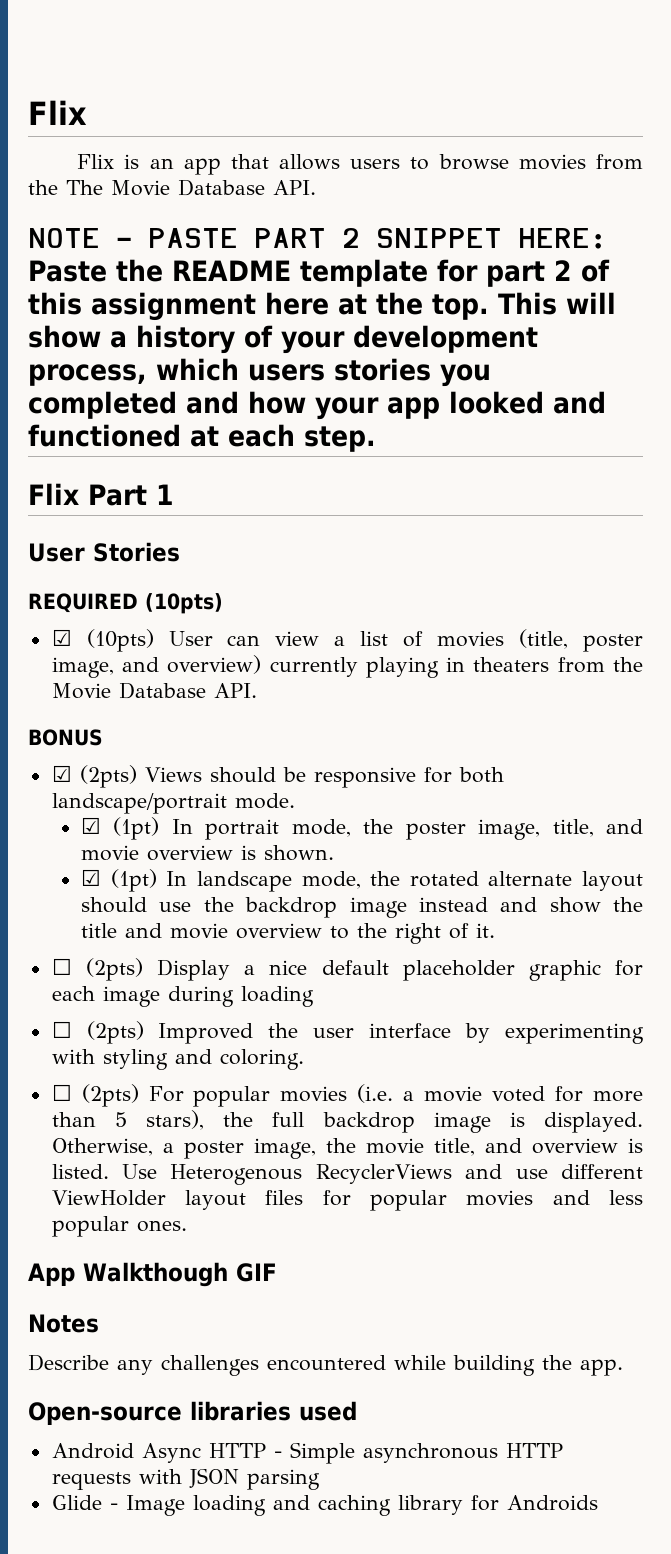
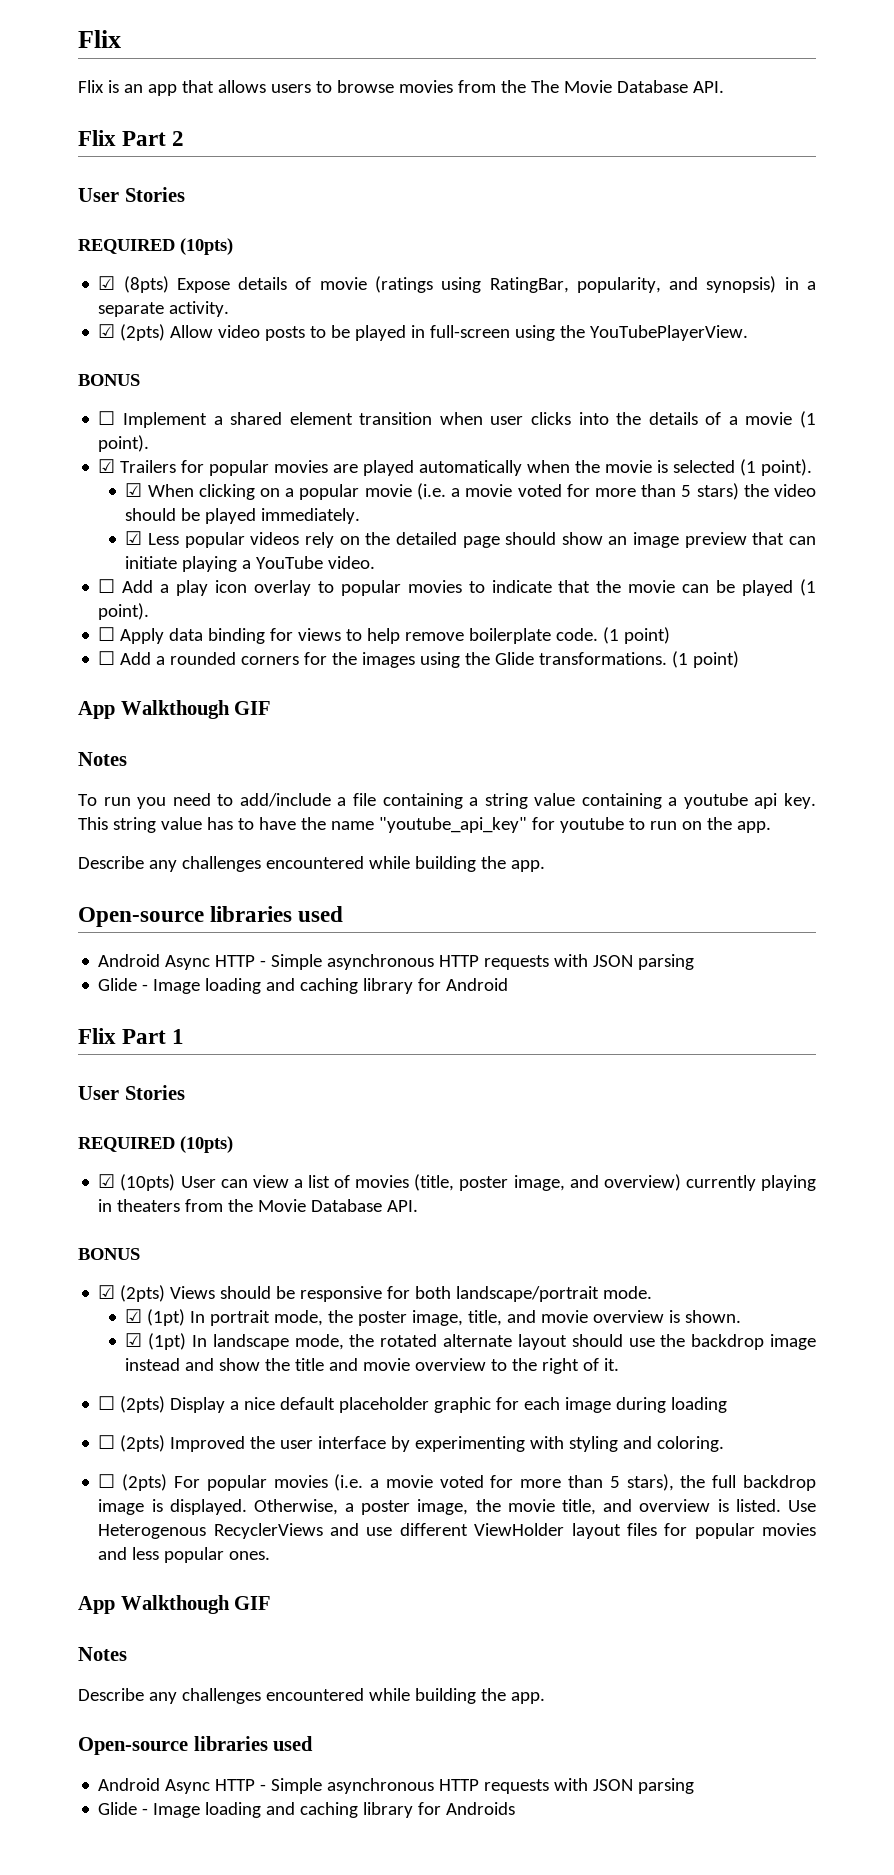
[28,228,606,249] [28,259,610,287] [28,292,616,321] [28,325,538,354] [28,358,491,387] [28,391,606,420] [28,424,376,452] NOTE - PASTE PART 2 SNIPPET HERE: Paste the README template for part 2 of this assignment here at the top. This will show a history of your development process, which users stories you completed and how your app looked and functioned at each step. -> [78,130,185,146] [78,187,185,202] [78,238,233,255] [98,276,817,293] [98,301,230,317] [98,324,749,341] [78,374,140,386] [98,411,817,428] [98,435,150,452] [98,459,813,476] [125,483,816,500] [125,508,361,524] [125,531,816,548] [125,556,376,572] [98,579,816,596] [98,603,150,620] [98,627,671,644] [98,651,740,668] [78,700,272,719] [78,752,127,766] [78,793,816,809] [78,817,771,833] [78,856,545,872] [78,906,344,927] [98,954,695,970] [98,978,509,994] Flix Part 2 // User Stories // REQUIRED (10pts) // ☑ (8pts) Expose details of movie (ratings using RatingBar, popularity, and synopsis) in a separate activity. // ☑ (2pts) Allow video posts to be played in full-screen using the YouTubePlayerView. // BONUS // ☐ Implement a shared element transition when user clicks into the details of a movie (1 point). // ☑ Trailers for popular movies are played automatically when the movie is selected (1 point). // ☑ When clicking on a popular movie (i.e. a movie voted for more than 5 stars) the video should be played immediately. // ☑ Less popular videos rely on the detailed page should show an image preview that can initiate playing a YouTube video. // ☐ Add a play icon overlay to popular movies to indicate that the movie can be played (1 point). // ☐ Apply data binding for views to help remove boilerplate code. (1 point) // ☐ Add a rounded corners for the images using the Glide transformations. (1 point) // App Walkthough GIF // Notes // To run you need to add/include a file containing a string value containing a youtube api key. This string value has to have the name "youtube_api_key" for youtube to run on the app. // Describe any challenges encountered while building the app. // Open-source libraries used // Android Async HTTP - Simple asynchronous HTTP requests with JSON parsing // Glide - Image loading and caching library for Android

